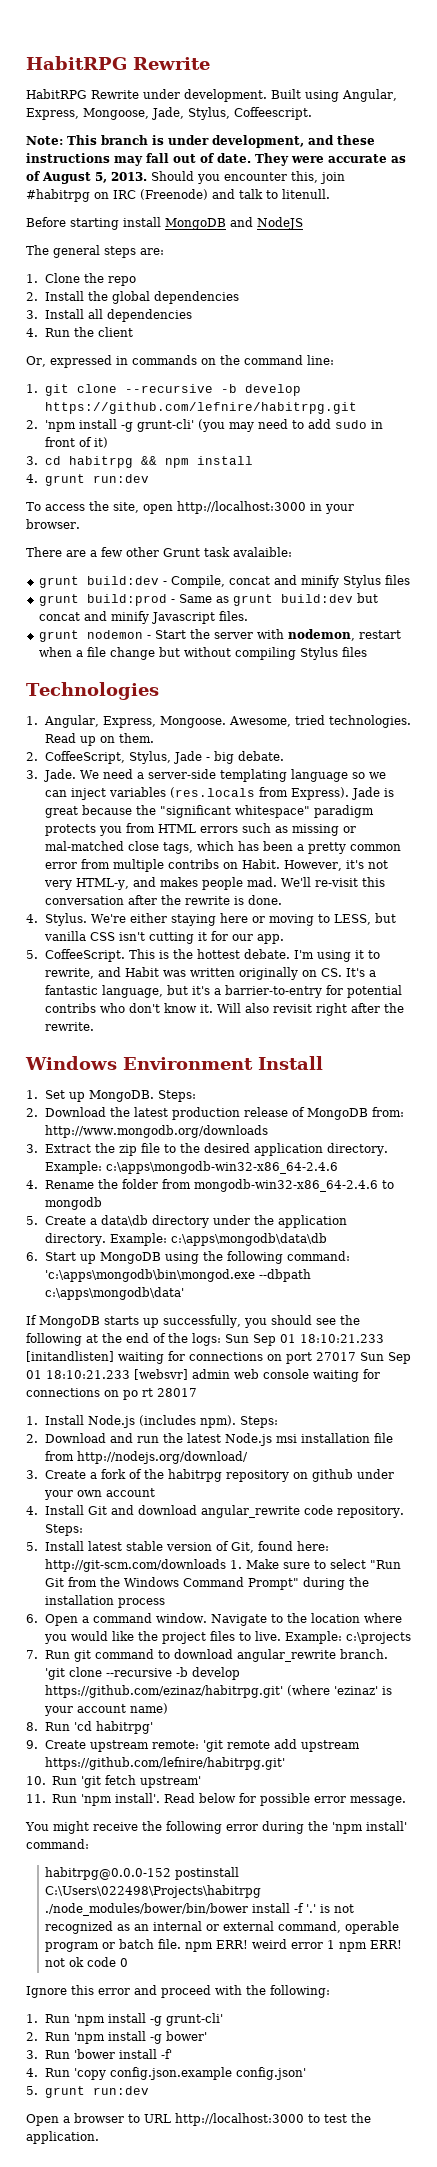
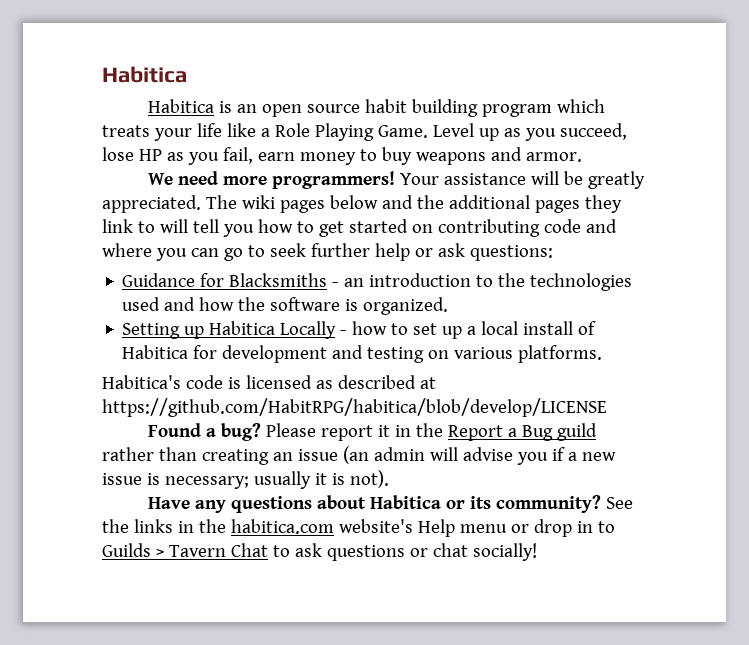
[26,56,210,70] [26,89,397,102] [26,107,312,120] [26,135,375,148] [26,153,406,166] [26,171,345,184] [26,189,330,202] [26,217,303,230] [26,245,164,258] [26,273,136,286] [26,291,239,304] [26,309,192,322] [26,327,133,337] [26,355,334,368] [26,384,301,396] [44,402,357,414] [26,419,383,432] [44,437,108,448] [26,456,253,468] [26,474,149,486] [26,501,354,514] [26,519,80,529] [26,547,292,557] [38,575,410,588] [38,593,378,606] [38,611,248,624] [38,629,401,642] [38,647,367,660] [26,682,159,700] [26,715,411,728] [44,733,154,746] [26,751,284,764] [26,769,386,782] [44,787,394,800] [44,805,374,818] [44,823,356,836] [44,841,401,854] [44,859,388,872] [43,877,385,890] [44,895,282,905] [26,913,396,926] [43,931,284,944] [26,949,380,962] [44,967,376,980] [44,985,402,998] [44,1003,404,1016] [44,1022,94,1031] [25,1056,323,1070] [26,1090,196,1102] [26,1107,404,1120] [44,1125,268,1138] [26,1143,388,1156] [44,1161,338,1174] [26,1179,394,1192] [44,1197,102,1210] [26,1215,347,1228] [44,1233,327,1246] [26,1251,350,1264] [44,1269,311,1282] [44,1287,184,1300] [26,1315,360,1328] [26,1333,384,1346] [26,1351,411,1364] [26,1369,380,1382] [26,1388,197,1400] [26,1415,278,1428] [26,1433,393,1446] [44,1451,248,1464] [26,1469,394,1482] [43,1488,155,1500] [26,1505,404,1518] [44,1524,83,1536] [26,1541,329,1553] [44,1559,401,1572] [44,1577,369,1590] [44,1595,165,1608] [26,1613,402,1626] [43,1631,411,1644] [26,1649,388,1662] [44,1667,240,1680] [44,1685,392,1698] [43,1703,168,1716] [26,1721,153,1734] [26,1739,360,1752] [44,1757,285,1770] [26,1775,201,1788] [26,1793,406,1806] [25,1821,407,1834] [26,1839,89,1849] [44,1867,239,1880] [44,1885,261,1898] [44,1903,354,1916] [44,1921,399,1934] [44,1939,402,1952] [44,1957,128,1967] [26,1985,330,1998] [26,2013,223,2026] [26,2031,207,2044] [26,2049,172,2059] [26,2067,306,2080] [26,2086,149,2098] [26,2113,371,2126] [26,2131,99,2144] HabitRPG Rewrite // HabitRPG Rewrite under development. Built using Angular, Express, Mongoose, Jade, Stylus, Coffeescript. // Note: This branch is under development, and these instructions may fall out of date. They were accurate as of August 5, 2013. Should you encounter this, join #habitrpg on IRC (Freenode) and talk to litenull. // Before starting install MongoDB and NodeJS // The general steps are: // 1. Clone the repo // 2. Install the global dependencies // 3. Install all dependencies // 4. Run the client // Or, expressed in commands on the command line: // 1. git clone --recursive -b develop https://github.com/lefnire/habitrpg.git // 2. 'npm install -g grunt-cli' (you may need to add sudo in front of it) // 3. cd habitrpg && npm install // 4. grunt run:dev // To access the site, open http://localhost:3000 in your browser. // There are a few other Grunt task avalaible: // grunt build:dev - Compile, concat and minify Stylus files // grunt build:prod - Same as grunt build:dev but concat and minify Javascript files. // grunt nodemon - Start the server with nodemon, restart when a file change but without compiling Stylus files // Technologies // 1. Angular, Express, Mongoose. Awesome, tried technologies. Read up on them. // 2. CoffeeScript, Stylus, Jade - big debate. // 3. Jade. We need a server-side templating language so we can inject variables (res.locals from Express). Jade is great because the "significant whitespace" paradigm protects you from HTML errors such as missing or mal-matched close tags, which has been a pretty common error from multiple contribs on Habit. However, it's not very HTML-y, and makes people mad. We'll re-visit this conversation after the rewrite is done. // 4. Stylus. We're either staying here or moving to LESS, but vanilla CSS isn't cutting it for our app. // 5. CoffeeScript. This is the hottest debate. I'm using it to rewrite, and Habit was written originally on CS. It's a fantastic language, but it's a barrier-to-entry for potential contribs who don't know it. Will also revisit right after the rewrite. // Windows Environment Install // 1. Set up MongoDB. Steps: // 2. Download the latest production release of MongoDB from: http://www.mongodb.org/downloads // 3. Extract the zip file to the desired application directory. Example: c:\apps\mongodb-win32-x86_64-2.4.6 // 4. Rename the folder from mongodb-win32-x86_64-2.4.6 to mongodb // 5. Create a data\db directory under the application directory. Example: c:\apps\mongodb\data\db // 6. Start up MongoDB using the following command: 'c:\apps\mongodb\bin\mongod.exe --dbpath c:\apps\mongodb\data' // If MongoDB starts up successfully, you should see the following at the end of the logs: Sun Sep 01 18:10:21.233 [initandlisten] waiting for connections on port 27017 Sun Sep 01 18:10:21.233 [websvr] admin web console waiting for connections on po rt 28017 // 1. Install Node.js (includes npm). Steps: // 2. Download and run the latest Node.js msi installation file from http://nodejs.org/download/ // 3. Create a fork of the habitrpg repository on github under your own account // 4. Install Git and download angular_rewrite code repository. Steps: // 5. Install latest stable version of Git, found here: http://git-scm.com/downloads 1. Make sure to select "Run Git from the Windows Command Prompt" during the installation process // 6. Open a command window. Navigate to the location where you would like the project files to live. Example: c:\projects // 7. Run git command to download angular_rewrite branch. 'git clone --recursive -b develop https://github.com/ezinaz/habitrpg.git' (where 'ezinaz' is your account name) // 8. Run 'cd habitrpg' // 9. Create upstream remote: 'git remote add upstream https://github.com/lefnire/habitrpg.git' // 10. Run 'git fetch upstream' // 11. Run 'npm install'. Read below for possible error message. // You might receive the following error during the 'npm install' command: // habitrpg@0.0.0-152 postinstall C:\Users\022498\Projects\habitrpg ./node_modules/bower/bin/bower install -f '.' is not recognized as an internal or external command, operable program or batch file. npm ERR! weird error 1 npm ERR! not ok code 0 // Ignore this error and proceed with the following: // 1. Run 'npm install -g grunt-cli' // 2. Run 'npm install -g bower' // 3. Run 'bower install -f' // 4. Run 'copy config.json.example config.json' // 5. grunt run:dev // Open a browser to URL http://localhost:3000 to test the application. -> [102,66,187,83] [147,99,605,117] [102,123,627,141] [102,147,582,165] [147,171,645,189] [102,195,622,213] [102,219,617,237] [102,243,553,261] [122,273,633,291] [122,297,449,315] [122,321,597,339] [122,345,603,363] [102,375,436,389] [102,398,607,417] [147,423,597,441] [102,446,616,465] [102,470,389,489] [147,495,633,513] [102,519,615,537] [102,543,537,561] Habitica // Habitica is an open source habit building program which treats your life like a Role Playing Game. Level up as you succeed, lose HP as you fail, earn money to buy weapons and armor. // We need more programmers! Your assistance will be greatly appreciated. The wiki pages below and the additional pages they link to will tell you how to get started on contributing code and where you can go to seek further help or ask questions: // Guidance for Blacksmiths - an introduction to the technologies used and how the software is organized. // Setting up Habitica Locally - how to set up a local install of Habitica for development and testing on various platforms. // Habitica's code is licensed as described at https://github.com/HabitRPG/habitica/blob/develop/LICENSE // Found a bug? Please report it in the Report a Bug guild rather than creating an issue (an admin will advise you if a new issue is necessary; usually it is not). // Have any questions about Habitica or its community? See the links in the habitica.com website's Help menu or drop in to Guilds > Tavern Chat to ask questions or chat socially!

